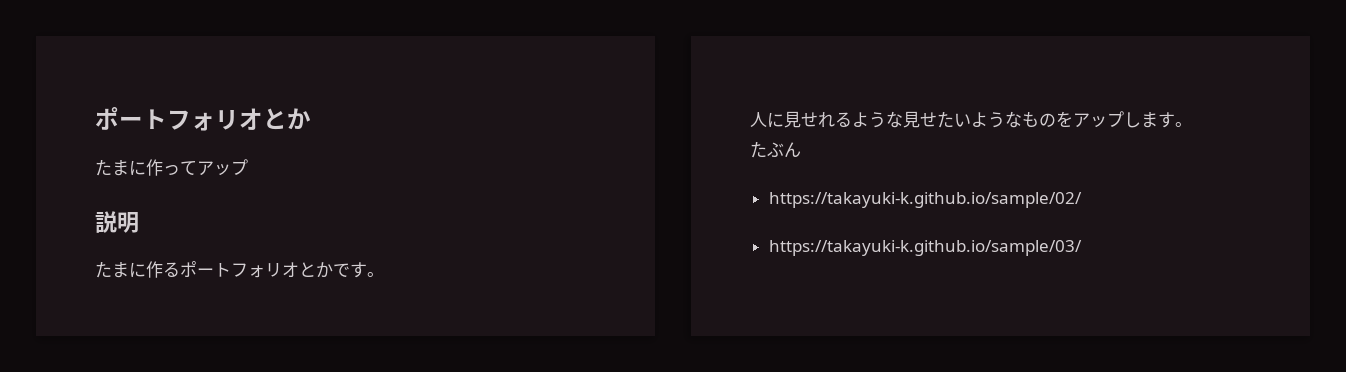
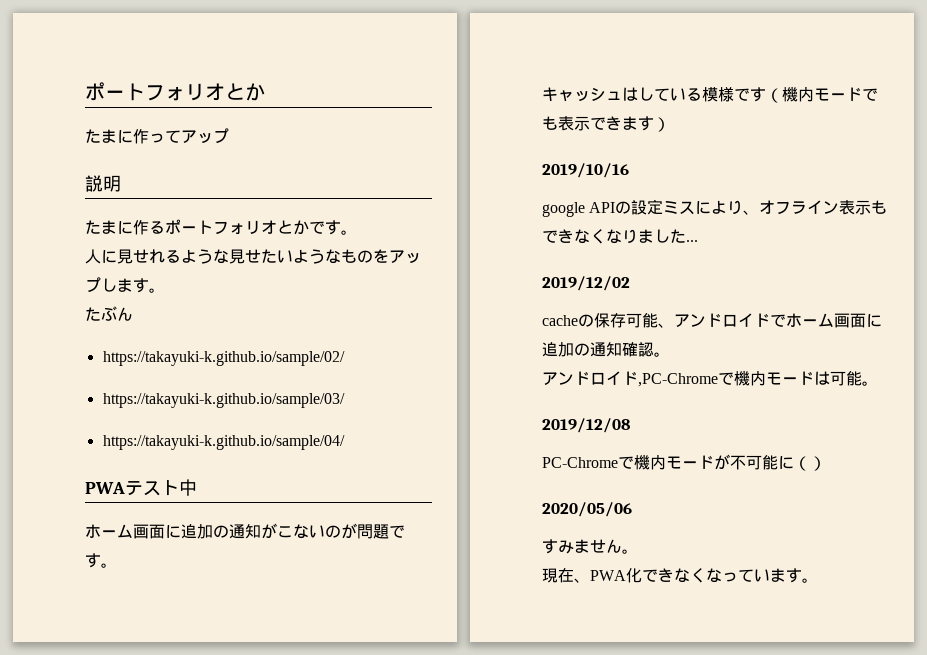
(1082, 248) none -> [102,435,345,450] [85,479,197,496] [85,523,405,539] [85,553,117,568] [542,86,878,103] [542,116,670,132] [542,163,629,178] [542,199,888,217] [542,229,698,244] [542,276,630,291] [542,313,882,328] [542,342,670,357] [542,370,878,387] [542,418,630,433] [542,454,826,471] [542,502,632,517] [542,539,638,554] [542,568,818,583] // https://takayuki-k.github.io/sample/04/ // PWAテスト中 // ホーム画面に追加の通知がこないのが問題です。 // キャッシュはしている模様です（機内モードでも表示できます） // 2019/10/16 // google APIの設定ミスにより、オフライン表示もできなくなりました... // 2019/12/02 // cacheの保存可能、アンドロイドでホーム画面に追加の通知確認。 // アンドロイド,PC-Chromeで機内モードは可能。 // 2019/12/08 // PC-Chromeで機内モードが不可能に（） // 2020/05/06 // すみません。 // 現在、PWA化できなくなっています。

